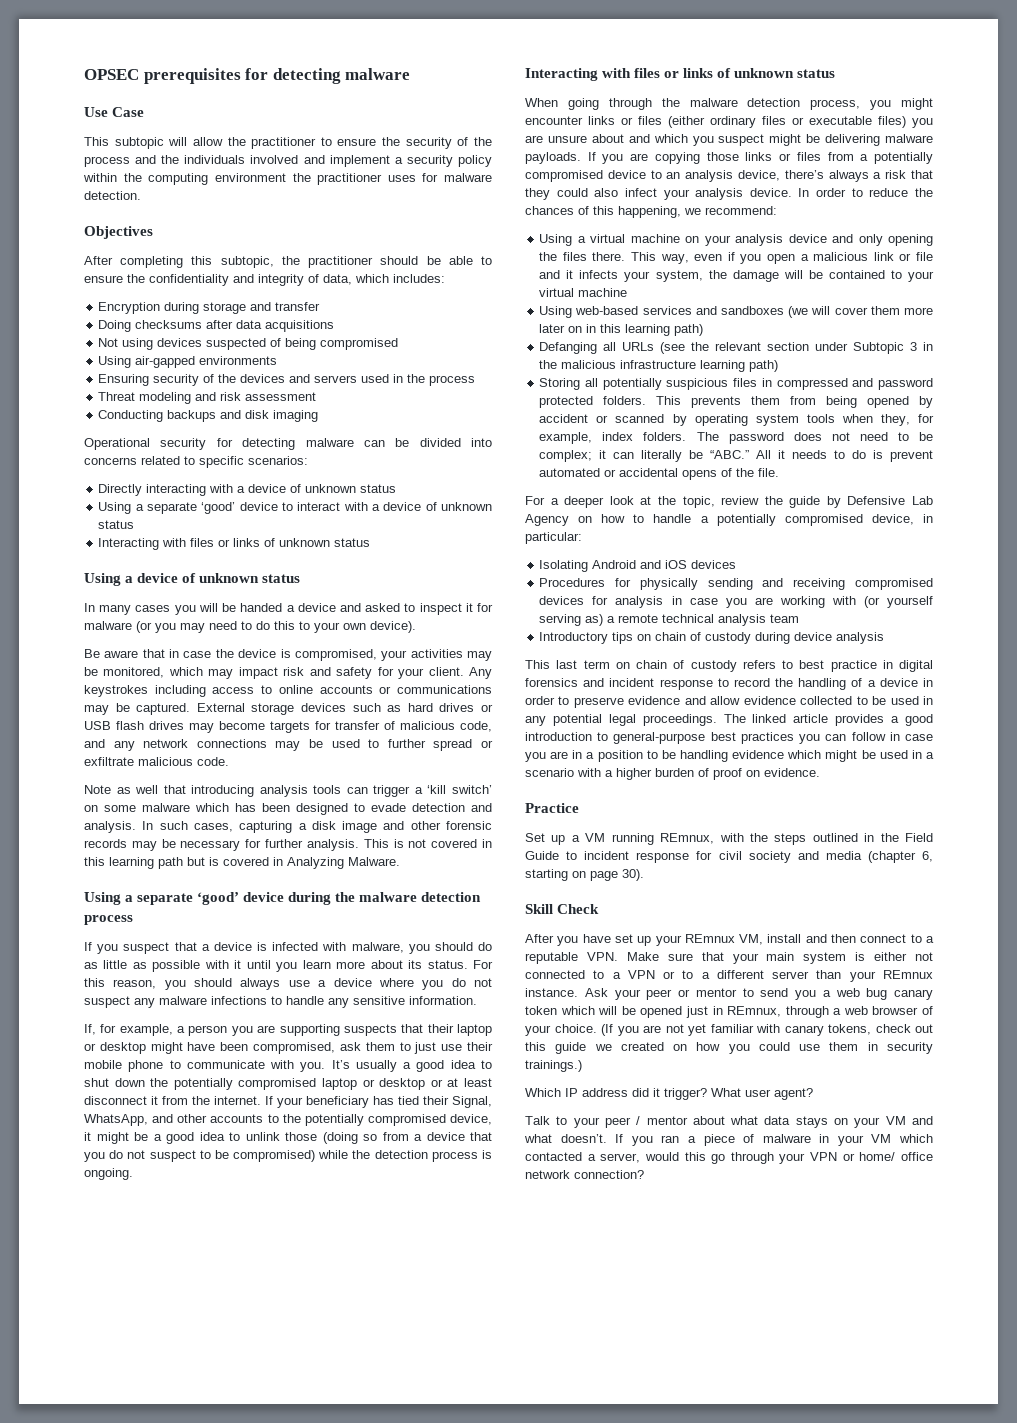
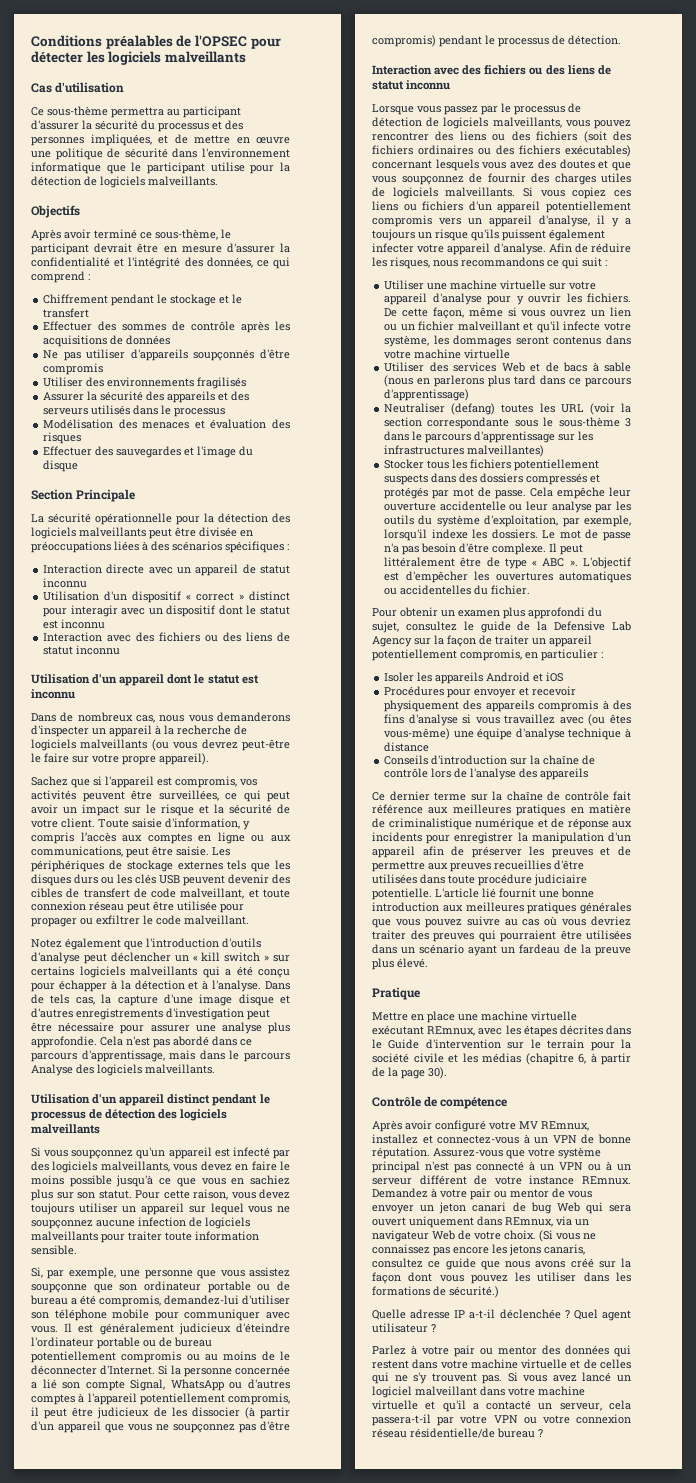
[84,68,411,84] [84,107,145,117] [84,137,492,149] [84,155,492,167] [83,173,492,185] [84,191,141,200] [84,226,153,239] [84,256,493,268] [84,274,445,286] [98,302,321,314] [98,320,335,332] [98,338,399,350] [98,356,278,368] [98,374,476,386] [98,392,317,404] [98,410,319,422] [84,438,492,450] [84,456,308,468] [98,484,397,496] [98,502,492,514] [98,520,135,529] [98,538,371,550] [84,573,301,586] [84,603,494,615] [84,621,416,633] [84,649,493,661] [84,667,492,679] [84,685,492,697] [84,703,494,715] [84,721,492,733] [84,739,494,751] [84,757,229,766] [84,785,493,797] [84,803,492,815] [84,821,493,833] [84,839,492,851] [84,857,400,869] [84,892,482,905] [84,915,133,925] [84,942,493,954] [84,960,493,972] [84,978,493,990] [84,996,477,1008] [84,1024,493,1036] [84,1042,493,1054] [84,1060,492,1072] [84,1078,493,1090] [84,1096,492,1108] [84,1114,492,1126] [84,1132,492,1144] [84,1150,492,1162] [84,1168,133,1180] [525,68,836,81] [525,98,933,110] [525,116,933,128] [525,134,933,146] [525,152,933,164] [525,170,933,182] [525,188,933,200] [525,206,777,218] [539,234,934,246] [539,252,933,264] [539,270,934,282] [539,288,628,297] [539,306,933,318] [539,324,704,336] [539,342,934,354] [539,360,779,372] [539,378,933,390] [539,396,933,408] [539,414,934,426] [539,432,933,444] [539,450,933,462] [539,468,780,480] [525,496,933,508] [525,514,933,526] [525,532,582,544] [539,560,737,572] [539,578,933,590] [539,596,933,608] [539,614,800,626] [539,632,885,644] [525,660,933,672] [525,678,933,690] [525,696,933,708] [525,714,934,726] [525,732,933,744] [525,750,935,762] [525,768,820,780] [525,803,579,813] [525,833,933,845] [525,851,934,863] [525,869,644,881] [525,904,600,914] [525,934,935,946] [525,952,933,964] [525,970,933,982] [525,988,933,1000] [525,1006,933,1018] [525,1024,933,1036] [525,1042,933,1054] [525,1060,582,1072] [525,1088,813,1100] [525,1116,934,1128] [524,1134,933,1146] [525,1152,933,1164] [525,1170,644,1179] OPSEC prerequisites for detecting malware // Use Case // This subtopic will allow the practitioner to ensure the security of the process and the individuals involved and implement a security policy within the computing environment the practitioner uses for malware detection. // Objectives // After completing this subtopic, the practitioner should be able to ensure the confidentiality and integrity of data, which includes: // Encryption during storage and transfer // Doing checksums after data acquisitions // Not using devices suspected of being compromised // Using air-gapped environments // Ensuring security of the devices and servers used in the process // Threat modeling and risk assessment // Conducting backups and disk imaging // Operational security for detecting malware can be divided into concerns related to specific scenarios: // Directly interacting with a device of unknown status // Using a separate ‘good’ device to interact with a device of unknown status // Interacting with files or links of unknown status // Using a device of unknown status // In many cases you will be handed a device and asked to inspect it for malware (or you may need to do this to your own device). // Be aware that in case the device is compromised, your activities may be monitored, which may impact risk and safety for your client. Any keystrokes including access to online accounts or communications may be captured. External storage devices such as hard drives or USB flash drives may become targets for transfer of malicious code, and any network connections may be used to further spread or exfiltrate malicious code. // Note as well that introducing analysis tools can trigger a ‘kill switch’ on some malware which has been designed to evade detection and analysis. In such cases, capturing a disk image and other forensic records may be necessary for further analysis. This is not covered in this learning path but is covered in Analyzing Malware. // Using a separate ‘good’ device during the malware detection process // If you suspect that a device is infected with malware, you should do as little as possible with it until you learn more about its status. For this reason, you should always use a device where you do not suspect any malware infections to handle any sensitive information. // If, for example, a person you are supporting suspects that their laptop or desktop might have been compromised, ask them to just use their mobile phone to communicate with you. It’s usually a good idea to shut down the potentially compromised laptop or desktop or at least disconnect it from the internet. If your beneficiary has tied their Signal, WhatsApp, and other accounts to the potentially compromised device, it might be a good idea to unlink those (doing so from a device that you do not suspect to be compromised) while the detection process is ongoing. // Interacting with files or links of unknown status // When going through the malware detection process, you might encounter links or files (either ordinary files or executable files) you are unsure about and which you suspect might be delivering malware payloads. If you are copying those links or files from a potentially compromised device to an analysis device, there’s always a risk that they could also infect your analysis device. In order to reduce the chances of this happening, we recommend: // Using a virtual machine on your analysis device and only opening the files there. This way, even if you open a malicious link or file and it infects your system, the damage will be contained to your virtual machine // Using web-based services and sandboxes (we will cover them more later on in this learning path) // Defanging all URLs (see the relevant section under Subtopic 3 in the malicious infrastructure learning path) // Storing all potentially suspicious files in compressed and password protected folders. This prevents them from being opened by accident or scanned by operating system tools when they, for example, index folders. The password does not need to be complex; it can literally be “ABC.” All it needs to do is prevent automated or accidental opens of the file. // For a deeper look at the topic, review the guide by Defensive Lab Agency on how to handle a potentially compromised device, in particular: // Isolating Android and iOS devices // Procedures for physically sending and receiving compromised devices for analysis in case you are working with (or yourself serving as) a remote technical analysis team // Introductory tips on chain of custody during device analysis // This last term on chain of custody refers to best practice in digital forensics and incident response to record the handling of a device in order to preserve evidence and allow evidence collected to be used in any potential legal proceedings. The linked article provides a good introduction to general-purpose best practices you can follow in case you are in a position to be handling evidence which might be used in a scenario with a higher burden of proof on evidence. // Practice // Set up a VM running REmnux, with the steps outlined in the Field Guide to incident response for civil society and media (chapter 6, starting on page 30). // Skill Check // After you have set up your REmnux VM, install and then connect to a reputable VPN. Make sure that your main system is either not connected to a VPN or to a different server than your REmnux instance. Ask your peer or mentor to send you a web bug canary token which will be opened just in REmnux, through a web browser of your choice. (If you are not yet familiar with canary tokens, check out this guide we created on how you could use them in security trainings.) // Which IP address did it trigger? What user agent? // Talk to your peer / mentor about what data stays on your VM and what doesn’t. If you ran a piece of malware in your VM which contacted a server, would this go through your VPN or home/ office network connection? -> [31,35,281,49] [31,51,246,65] [31,82,125,93] [31,106,241,118] [31,120,243,132] [31,134,290,146] [31,148,290,160] [31,162,290,174] [31,176,218,188] [31,205,80,218] [31,229,231,241] [31,243,290,255] [31,257,290,269] [31,271,90,283] [43,294,243,306] [43,308,90,318] [43,321,291,333] [43,335,171,347] [43,349,290,361] [43,363,104,375] [43,377,247,389] [43,391,250,403] [43,405,226,417] [43,419,290,429] [43,432,82,444] [43,446,254,458] [43,460,79,472] [31,489,136,502] [31,513,290,525] [31,527,253,539] [31,541,289,553] [43,564,290,576] [43,578,88,588] [43,591,291,603] [43,605,290,617] [43,619,106,629] [43,632,290,642] [43,645,121,655] [31,674,259,686] [31,689,75,699] [31,712,290,723] [31,725,247,737] [31,739,290,751] [31,753,209,765] [31,776,257,788] [31,790,290,802] [31,804,290,816] [31,818,250,830] [31,832,292,844] [31,846,230,858] [31,860,290,872] [31,874,290,886] [31,888,290,899] [31,901,244,913] [31,915,249,927] [31,938,261,950] [31,952,290,964] [31,966,290,978] [31,980,290,992] [31,994,290,1006] [31,1008,270,1020] [31,1022,290,1034] [31,1036,252,1048] [31,1050,290,1062] [31,1064,215,1076] [31,1094,270,1106] [31,1109,228,1121] [31,1124,100,1134] [31,1147,290,1159] [31,1161,290,1173] [31,1175,290,1187] [31,1189,290,1201] [31,1203,290,1215] [31,1217,250,1229] [31,1231,259,1243] [31,1245,77,1255] [31,1267,290,1279] [31,1281,290,1293] [30,1295,290,1307] [31,1309,290,1321] [31,1323,290,1335] [31,1337,212,1349] [31,1351,290,1363] [31,1365,290,1377] [31,1379,290,1391] [31,1393,290,1405] [31,1407,290,1419] [31,1421,290,1433] [372,35,621,47] [372,65,611,75] [372,80,451,90] [372,103,581,115] [372,117,631,129] [372,131,631,143] [372,145,631,157] [372,159,631,171] [372,173,631,185] [372,187,631,199] [372,201,631,213] [372,215,631,227] [372,229,605,241] [372,243,631,255] [372,257,607,269] [384,280,597,290] [384,293,631,305] [384,307,631,319] [384,321,631,333] [384,335,631,347] [384,349,511,359] [384,362,631,372] [384,375,631,387] [384,389,470,401] [384,403,631,415] [384,417,631,429] [384,431,594,443] [384,445,545,457] [384,459,600,471] [384,473,601,485] [384,487,631,499] [384,501,631,513] [384,515,631,527] [384,529,631,541] [384,543,584,555] [384,557,631,569] [384,571,631,583] [384,585,531,595] [372,607,602,619] [372,621,631,633] [372,635,592,647] [372,649,603,661] [384,672,564,684] [384,686,577,698] [384,700,631,712] [384,714,631,726] [384,728,631,740] [384,742,430,752] [384,755,596,765] [384,768,589,780] [372,791,631,801] [372,804,631,816] [372,818,632,830] [372,832,631,844] [372,846,631,858] [372,860,584,872] [372,874,587,886] [372,888,594,900] [372,902,631,914] [372,916,631,928] [372,930,631,942] [372,944,631,956] [372,958,428,970] [372,987,420,1000] [372,1011,577,1023] [372,1025,631,1037] [372,1039,631,1051] [372,1053,631,1065] [372,1067,447,1079] [372,1096,508,1109] [372,1120,589,1132] [372,1134,631,1144] [372,1147,601,1159] [372,1161,631,1173] [372,1175,631,1185] [372,1188,592,1200] [372,1202,631,1214] [372,1216,589,1228] [372,1230,596,1242] [372,1244,585,1256] [372,1258,631,1270] [372,1272,631,1284] [372,1286,499,1298] [372,1309,631,1321] [372,1323,436,1333] [372,1345,631,1357] [372,1359,631,1369] [372,1372,631,1384] [372,1386,585,1398] [372,1400,631,1412] [372,1414,631,1426] [372,1428,543,1438] Conditions préalables de l'OPSEC pour détecter les logiciels malveillants // Cas d'utilisation // Ce sous-thème permettra au participant d'assurer la sécurité du processus et des personnes impliquées, et de mettre en œuvre une politique de sécurité dans l'environnement informatique que le participant utilise pour la détection de logiciels malveillants. // Objectifs // Après avoir terminé ce sous-thème, le participant devrait être en mesure d'assurer la confidentialité et l'intégrité des données, ce qui comprend : // Chiffrement pendant le stockage et le transfert // Effectuer des sommes de contrôle après les acquisitions de données // Ne pas utiliser d'appareils soupçonnés d'être compromis // Utiliser des environnements fragilisés // Assurer la sécurité des appareils et des serveurs utilisés dans le processus // Modélisation des menaces et évaluation des risques // Effectuer des sauvegardes et l'image du disque // Section Principale // La sécurité opérationnelle pour la détection des logiciels malveillants peut être divisée en préoccupations liées à des scénarios spécifiques : // Interaction directe avec un appareil de statut inconnu // Utilisation d'un dispositif « correct » distinct pour interagir avec un dispositif dont le statut est inconnu // Interaction avec des fichiers ou des liens de statut inconnu // Utilisation d'un appareil dont le statut est inconnu // Dans de nombreux cas, nous vous demanderons d'inspecter un appareil à la recherche de logiciels malveillants (ou vous devrez peut-être le faire sur votre propre appareil). // Sachez que si l'appareil est compromis, vos activités peuvent être surveillées, ce qui peut avoir un impact sur le risque et la sécurité de votre client. Toute saisie d'information, y compris l’accès aux comptes en ligne ou aux communications, peut être saisie. Les périphériques de stockage externes tels que les disques durs ou les clés USB peuvent devenir des cibles de transfert de code malveillant, et toute connexion réseau peut être utilisée pour propager ou exfiltrer le code malveillant. // Notez également que l'introduction d'outils d'analyse peut déclencher un « kill switch » sur certains logiciels malveillants qui a été conçu pour échapper à la détection et à l'analyse. Dans de tels cas, la capture d'une image disque et d'autres enregistrements d'investigation peut être nécessaire pour assurer une analyse plus approfondie. Cela n'est pas abordé dans ce parcours d'apprentissage, mais dans le parcours Analyse des logiciels malveillants. // Utilisation d'un appareil distinct pendant le processus de détection des logiciels malveillants // Si vous soupçonnez qu'un appareil est infecté par des logiciels malveillants, vous devez en faire le moins possible jusqu'à ce que vous en sachiez plus sur son statut. Pour cette raison, vous devez toujours utiliser un appareil sur lequel vous ne soupçonnez aucune infection de logiciels malveillants pour traiter toute information sensible. // Si, par exemple, une personne que vous assistez soupçonne que son ordinateur portable ou de bureau a été compromis, demandez-lui d'utiliser son téléphone mobile pour communiquer avec vous. Il est généralement judicieux d'éteindre l'ordinateur portable ou de bureau potentiellement compromis ou au moins de le déconnecter d'Internet. Si la personne concernée a lié son compte Signal, WhatsApp ou d'autres comptes à l'appareil potentiellement compromis, il peut être judicieux de les dissocier (à partir d'un appareil que vous ne soupçonnez pas d'être compromis) pendant le processus de détection. // Interaction avec des fichiers ou des liens de statut inconnu // Lorsque vous passez par le processus de détection de logiciels malveillants, vous pouvez rencontrer des liens ou des fichiers (soit des fichiers ordinaires ou des fichiers exécutables) concernant lesquels vous avez des doutes et que vous soupçonnez de fournir des charges utiles de logiciels malveillants. Si vous copiez ces liens ou fichiers d'un appareil potentiellement compromis vers un appareil d'analyse, il y a toujours un risque qu'ils puissent également infecter votre appareil d'analyse. Afin de réduire les risques, nous recommandons ce qui suit : // Utiliser une machine virtuelle sur votre appareil d'analyse pour y ouvrir les fichiers. De cette façon, même si vous ouvrez un lien ou un fichier malveillant et qu'il infecte votre système, les dommages seront contenus dans votre machine virtuelle // Utiliser des services Web et de bacs à sable (nous en parlerons plus tard dans ce parcours d'apprentissage) // Neutraliser (defang) toutes les URL (voir la section correspondante sous le sous-thème 3 dans le parcours d'apprentissage sur les infrastructures malveillantes) // Stocker tous les fichiers potentiellement suspects dans des dossiers compressés et protégés par mot de passe. Cela empêche leur ouverture accidentelle ou leur analyse par les outils du système d'exploitation, par exemple, lorsqu'il indexe les dossiers. Le mot de passe n'a pas besoin d'être complexe. Il peut littéralement être de type « ABC ». L'objectif est d'empêcher les ouvertures automatiques ou accidentelles du fichier. // Pour obtenir un examen plus approfondi du sujet, consultez le guide de la Defensive Lab Agency sur la façon de traiter un appareil potentiellement compromis, en particulier : // Isoler les appareils Android et iOS // Procédures pour envoyer et recevoir physiquement des appareils compromis à des fins d'analyse si vous travaillez avec (ou êtes vous-même) une équipe d'analyse technique à distance // Conseils d'introduction sur la chaîne de contrôle lors de l'analyse des appareils // Ce dernier terme sur la chaîne de contrôle fait référence aux meilleures pratiques en matière de criminalistique numérique et de réponse aux incidents pour enregistrer la manipulation d'un appareil afin de préserver les preuves et de permettre aux preuves recueillies d'être utilisées dans toute procédure judiciaire potentielle. L'article lié fournit une bonne introduction aux meilleures pratiques générales que vous pouvez suivre au cas où vous devriez traiter des preuves qui pourraient être utilisées dans un scénario ayant un fardeau de la preuve plus élevé. // Pratique // Mettre en place une machine virtuelle exécutant REmnux, avec les étapes décrites dans le Guide d'intervention sur le terrain pour la société civile et les médias (chapitre 6, à partir de la page 30). // Contrôle de compétence // Après avoir configuré votre MV REmnux, installez et connectez-vous à un VPN de bonne réputation. Assurez-vous que votre système principal n'est pas connecté à un VPN ou à un serveur différent de votre instance REmnux. Demandez à votre pair ou mentor de vous envoyer un jeton canari de bug Web qui sera ouvert uniquement dans REmnux, via un navigateur Web de votre choix. (Si vous ne connaissez pas encore les jetons canaris, consultez ce guide que nous avons créé sur la façon dont vous pouvez les utiliser dans les formations de sécurité.) // Quelle adresse IP a-t-il déclenchée ? Quel agent utilisateur ? // Parlez à votre pair ou mentor des données qui restent dans votre machine virtuelle et de celles qui ne s'y trouvent pas. Si vous avez lancé un logiciel malveillant dans votre machine virtuelle et qu'il a contacté un serveur, cela passera-t-il par votre VPN ou votre connexion réseau résidentielle/de bureau ?

